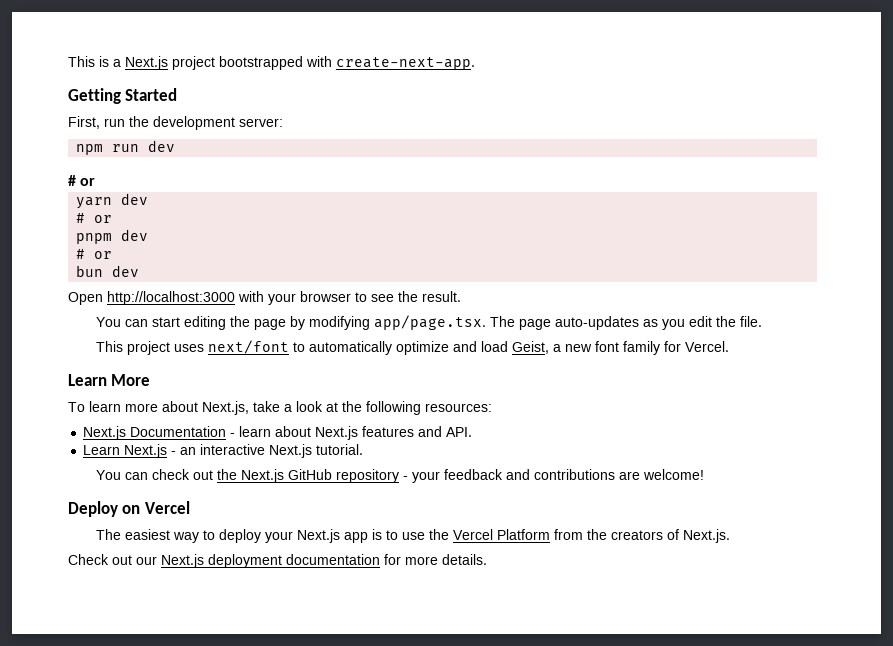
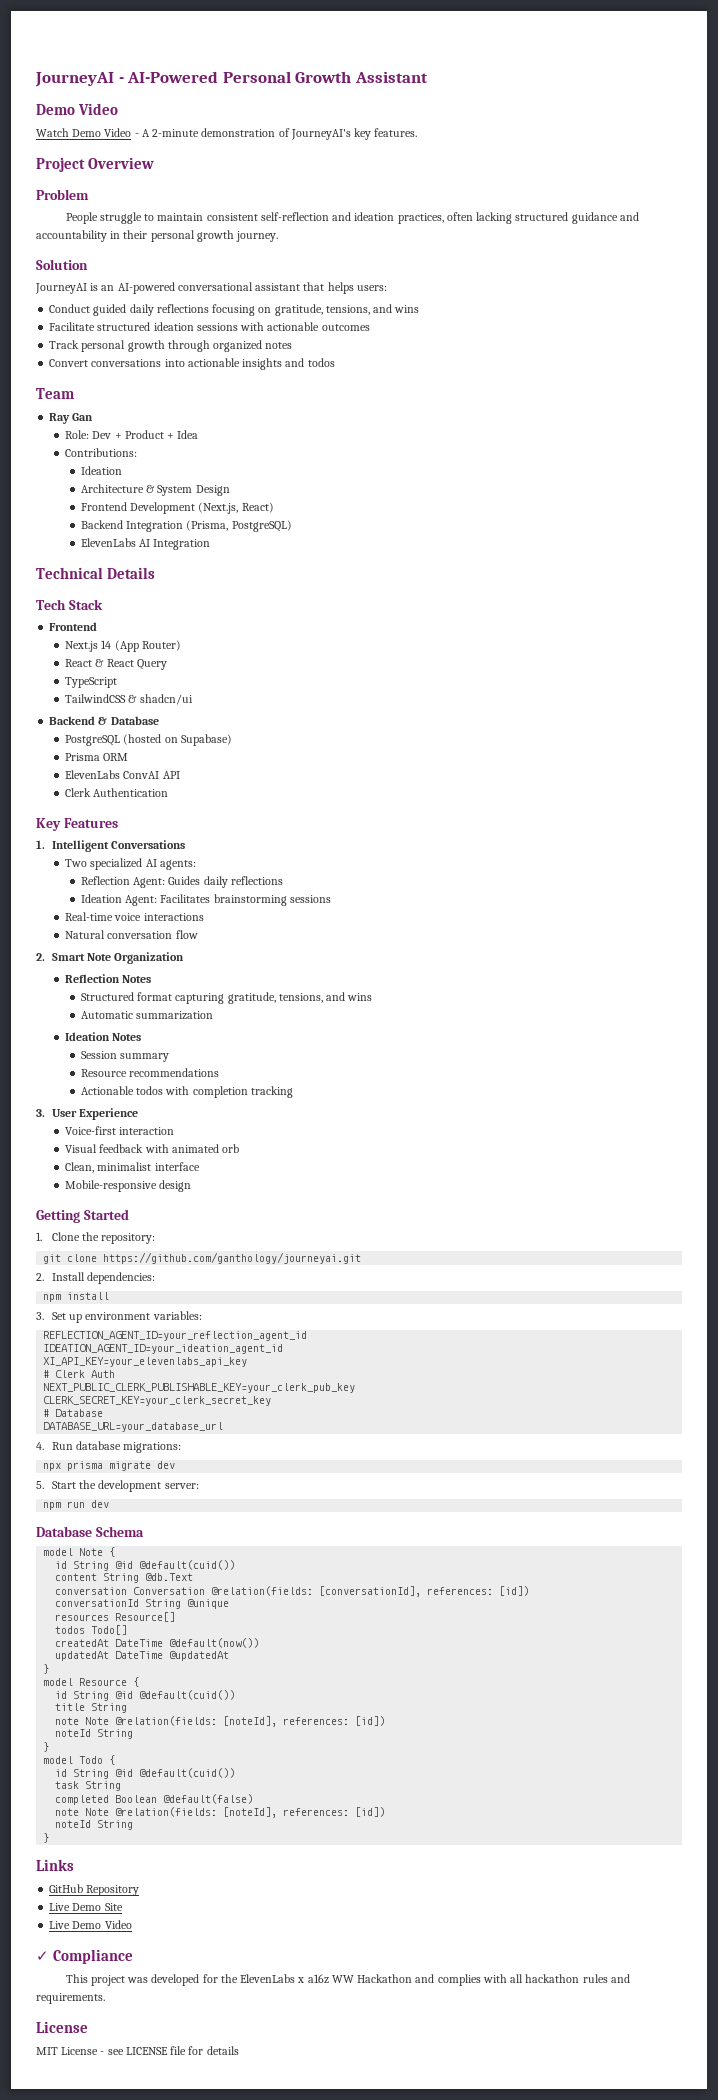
[68,56,475,70] [68,88,178,104] [68,116,125,129] This is a Next.js project bootstrapped with create-next-app. // Getting Started // First, run -> [35,71,428,87] [36,103,119,115] [36,128,418,140] [36,157,155,172] [36,189,89,200] [65,212,639,224] [36,230,279,242] [36,259,88,270] [35,282,387,294] [49,304,420,316] [49,322,370,331] [49,340,293,352] [49,358,335,370] [36,388,75,399] [49,413,94,424] [65,430,199,439] [65,448,138,457] [80,466,122,475] [80,484,230,496] [80,502,274,514] [80,520,292,532] [80,538,211,550] [36,567,156,579] [36,599,103,610] [49,622,98,631] [65,640,181,652] [65,659,167,670] [65,677,118,688] [65,694,193,705] [49,716,159,725] [65,734,232,746] [65,753,129,761] [65,770,180,779] [65,788,169,797] [36,818,118,831] [36,840,186,852] [65,858,196,870] [80,876,283,888] [80,894,331,906] [65,912,204,921] [65,930,198,939] [36,952,185,964] [65,974,152,983] [80,992,373,1004] [80,1011,214,1020] [65,1032,142,1041] [80,1051,170,1062] [80,1068,220,1077] [80,1086,293,1098] [36,1108,139,1120] [65,1126,175,1135] [65,1144,240,1153] [65,1162,200,1173] [65,1180,192,1192] [36,1209,129,1223] [36,1232,156,1244] [43,1252,362,1264] [36,1272,156,1284] [43,1292,110,1302] [36,1311,202,1323] [43,1331,308,1341] [43,1344,284,1354] [43,1357,248,1367] [43,1370,116,1378] [43,1383,356,1393] [43,1396,272,1406] [43,1409,104,1417] [43,1422,224,1432] [36,1441,182,1453] [43,1461,176,1471] [36,1481,76,1489] JourneyAI - AI-Powered Personal Growth Assistant // Demo Video // Watch Demo Video - A 2-minute demonstration of JourneyAI's key features. // Project Overview // Problem // People struggle to maintain consistent self-reflection and ideation practices, often lacking structured guidance and accountability in their personal growth journey. // Solution // JourneyAI is an AI-powered conversational assistant that helps users: // Conduct guided daily reflections focusing on gratitude, tensions, and wins // Facilitate structured ideation sessions with actionable outcomes // Track personal growth through organized notes // Convert conversations into actionable insights and todos // Team // Ray Gan // Role: Dev + Product + Idea // Contributions: // Ideation // Architecture & System Design // Frontend Development (Next.js, React) // Backend Integration (Prisma, PostgreSQL) // ElevenLabs AI Integration // Technical Details // Tech Stack // Frontend // Next.js 14 (App Router) // React & React Query // TypeScript // TailwindCSS & shadcn/ui // Backend & Database // PostgreSQL (hosted on Supabase) // Prisma ORM // ElevenLabs ConvAI API // Clerk Authentication // Key Features // 1. Intelligent Conversations // Two specialized AI agents: // Reflection Agent: Guides daily reflections // Ideation Agent: Facilitates brainstorming sessions // Real-time voice interactions // Natural conversation flow // 2. Smart Note Organization // Reflection Notes // Structured format capturing gratitude, tensions, and wins // Automatic summarization // Ideation Notes // Session summary // Resource recommendations // Actionable todos with completion tracking // 3. User Experience // Voice-first interaction // Visual feedback with animated orb // Clean, minimalist interface // Mobile-responsive design // Getting Started // 1. Clone the repository: // git clone https://github.com/ganthology/journeyai.git // 2. Install dependencies: // npm install // 3. Set up environment variables: // REFLECTION_AGENT_ID=your_reflection_agent_id // IDEATION_AGENT_ID=your_ideation_agent_id // XI_API_KEY=your_elevenlabs_api_key // # Clerk Auth // NEXT_PUBLIC_CLERK_PUBLISHABLE_KEY=your_clerk_pub_key // CLERK_SECRET_KEY=your_clerk_secret_key // # Database // DATABASE_URL=your_database_url // 4. Run database migrations: // npx prisma migrate dev // 5. Start
[68,175,96,186] [76,193,149,209] [76,213,113,223] [76,229,149,244] [76,249,113,259] [76,265,140,277] [68,291,461,305] [96,315,763,330] [96,340,730,355] [68,374,151,386] [68,401,492,415] [83,426,473,440] [83,444,364,458] [96,469,705,483] [68,501,190,517] [96,529,731,543] [68,554,487,568] # or // yarn dev // # or // pnpm dev // # or // bun dev // Open http://localhost:3000 with your browser to see the result. // You can start editing the page by modifying app/page.tsx. The page auto-updates as you edit the file. // This project uses next/font to automatically optimize and load Geist, a new font family for Vercel. // Learn More // To learn more about Next.js, take a look at the following resources: // Next.js Documentation - learn about Next.js features and API. // Learn Next.js - an interactive Next.js tutorial. // You can check out the Next.js GitHub repository - your feedback and contributions are welcome! // Deploy on Vercel // The easiest way to deploy your Next.js app is to use the Vercel Platform from the creators of Next.js. // Check out our Next.js deployment documentation for more details. -> [36,1526,144,1537] [43,1547,116,1557] [55,1560,236,1571] [55,1573,194,1583] [55,1586,530,1597] [55,1599,230,1609] [55,1612,176,1622] [55,1625,128,1635] [55,1638,260,1648] [55,1651,230,1661] [43,1664,50,1674] [43,1677,140,1687] [55,1690,236,1701] [55,1703,128,1713] [55,1716,386,1727] [55,1729,134,1739] [43,1742,50,1752] [43,1755,116,1765] [55,1768,236,1779] [55,1781,122,1791] [55,1794,254,1805] [55,1807,386,1818] [55,1820,134,1830] [43,1833,50,1843] [36,1859,74,1871] [49,1884,140,1896] [49,1903,123,1911] [49,1920,132,1929] [36,1949,134,1964] [65,1974,630,1986] [36,1993,105,2004] [36,2021,88,2033] [36,2046,239,2055] Database Schema // model Note { // id String @id @default(cuid()) // content String @db.Text // conversation Conversation @relation(fields: [conversationId], references: [id]) // conversationId String @unique // resources Resource[] // todos Todo[] // createdAt DateTime @default(now()) // updatedAt DateTime @updatedAt // } // model Resource { // id String @id @default(cuid()) // title String // note Note @relation(fields: [noteId], references: [id]) // noteId String // } // model Todo { // id String @id @default(cuid()) // task String // completed Boolean @default(false) // note Note @relation(fields: [noteId], references: [id]) // noteId String // } // Links // GitHub Repository // Live Demo Site // Live Demo Video // ✓ Compliance // This project was developed for the ElevenLabs x a16z WW Hackathon and complies with all hackathon rules and requirements. // License // MIT License - see LICENSE file for details

